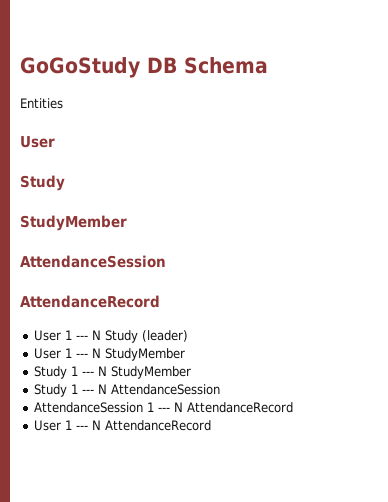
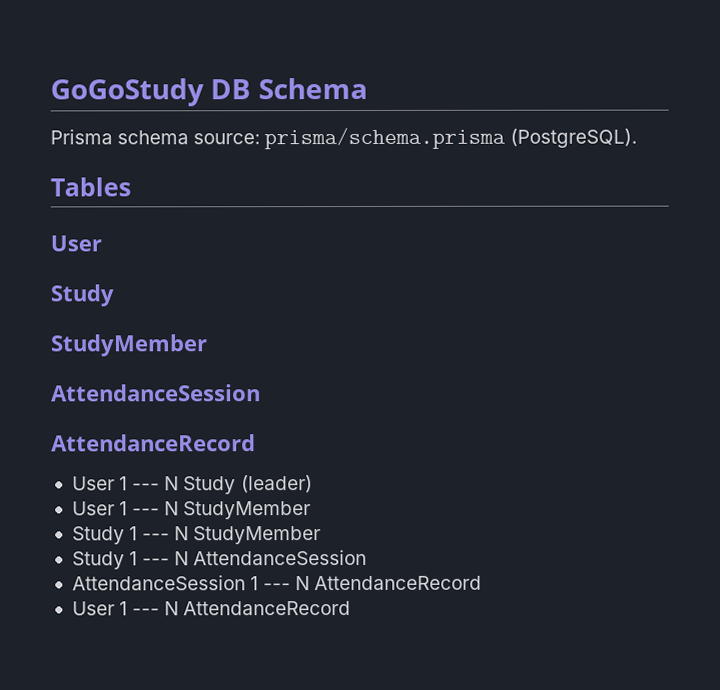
[20,98,63,109] Entities -> [50,127,637,150] [50,177,131,197] Prisma schema source: prisma/schema.prisma (PostgreSQL). // Tables

